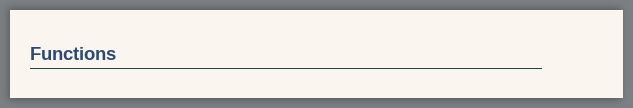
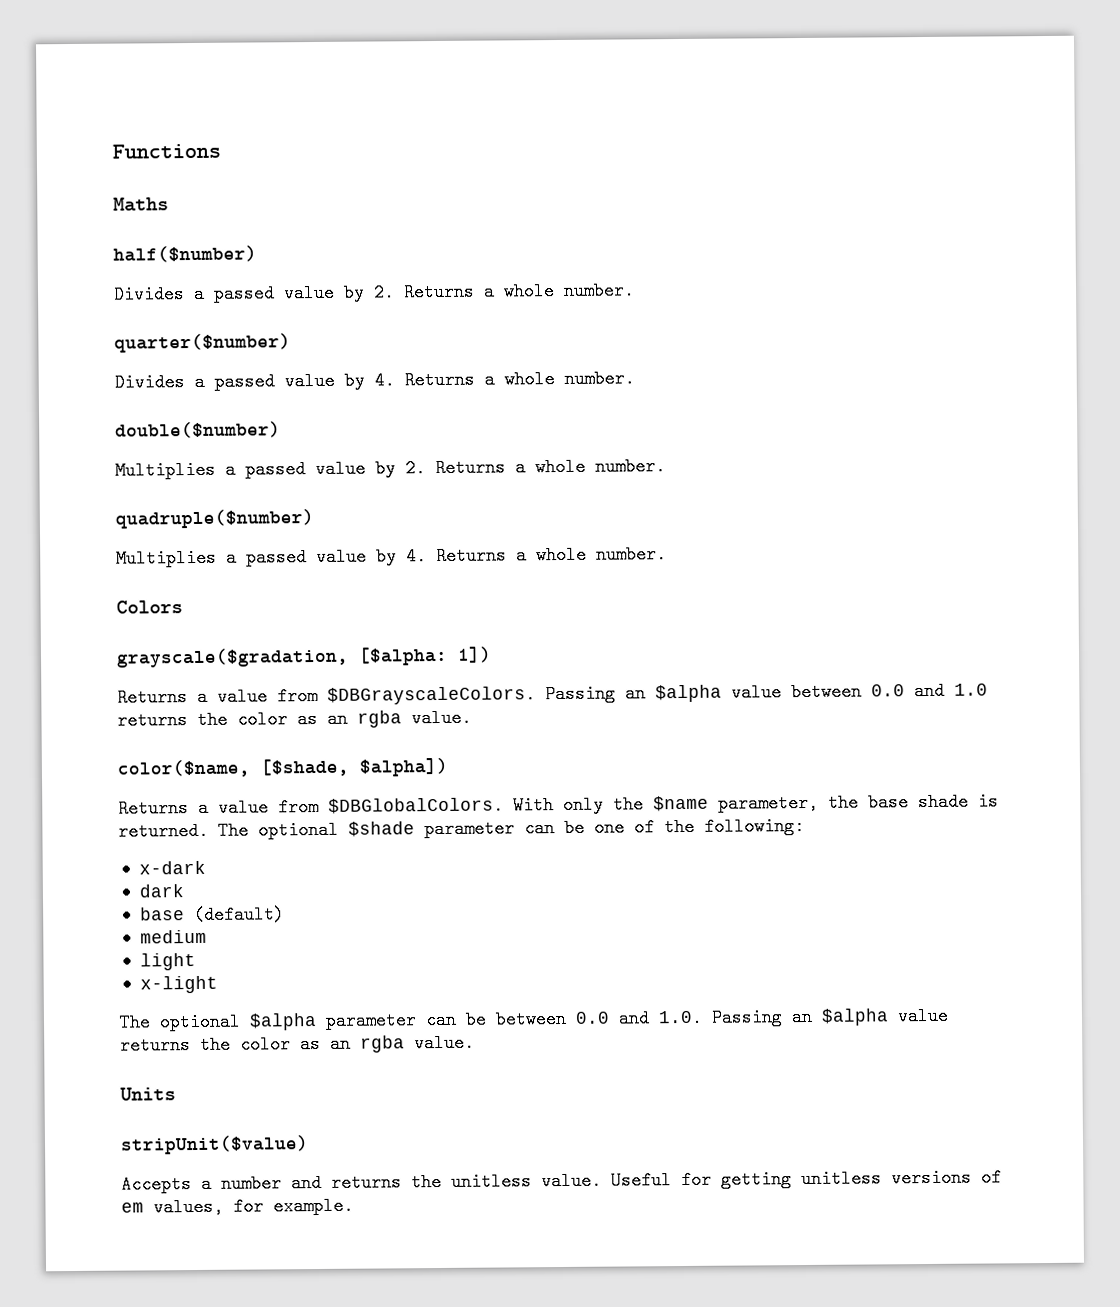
(116, 53) none -> [113,197,169,212] [113,245,257,263] [113,281,635,304] [114,333,291,353] [114,369,635,392] [115,421,281,439] [115,457,666,480] [115,509,314,529] [116,545,667,568] [116,600,183,614] [116,646,492,668] [117,681,988,707] [117,708,472,730] [117,757,449,778] [118,792,999,818] [118,817,805,841] [138,860,206,875] [138,884,184,898] [139,905,285,925] [139,929,207,944] [139,953,196,971] [139,975,218,994] [119,1006,949,1032] [120,1033,475,1055] [119,1087,176,1101] [120,1135,309,1155] [121,1168,1002,1194] [121,1196,354,1217] // Maths // half($number) // Divides a passed value by 2. Returns a whole number. // quarter($number) // Divides a passed value by 4. Returns a whole number. // double($number) // Multiplies a passed value by 2. Returns a whole number. // quadruple($number) // Multiplies a passed value by 4. Returns a whole number. // Colors // grayscale($gradation, [$alpha: 1]) // Returns a value from $DBGrayscaleColors. Passing an $alpha value between 0.0 and 1.0 returns the color as an rgba value. // color($name, [$shade, $alpha]) // Returns a value from $DBGlobalColors. With only the $name parameter, the base shade is returned. The optional $shade parameter can be one of the following: // x-dark // dark // base (default) // medium // light // x-light // The optional $alpha parameter can be between 0.0 and 1.0. Passing an $alpha value returns the color as an rgba value. // Units // stripUnit($value) // Accepts a number and returns the unitless value. Useful for getting unitless versions of em values, for example.

